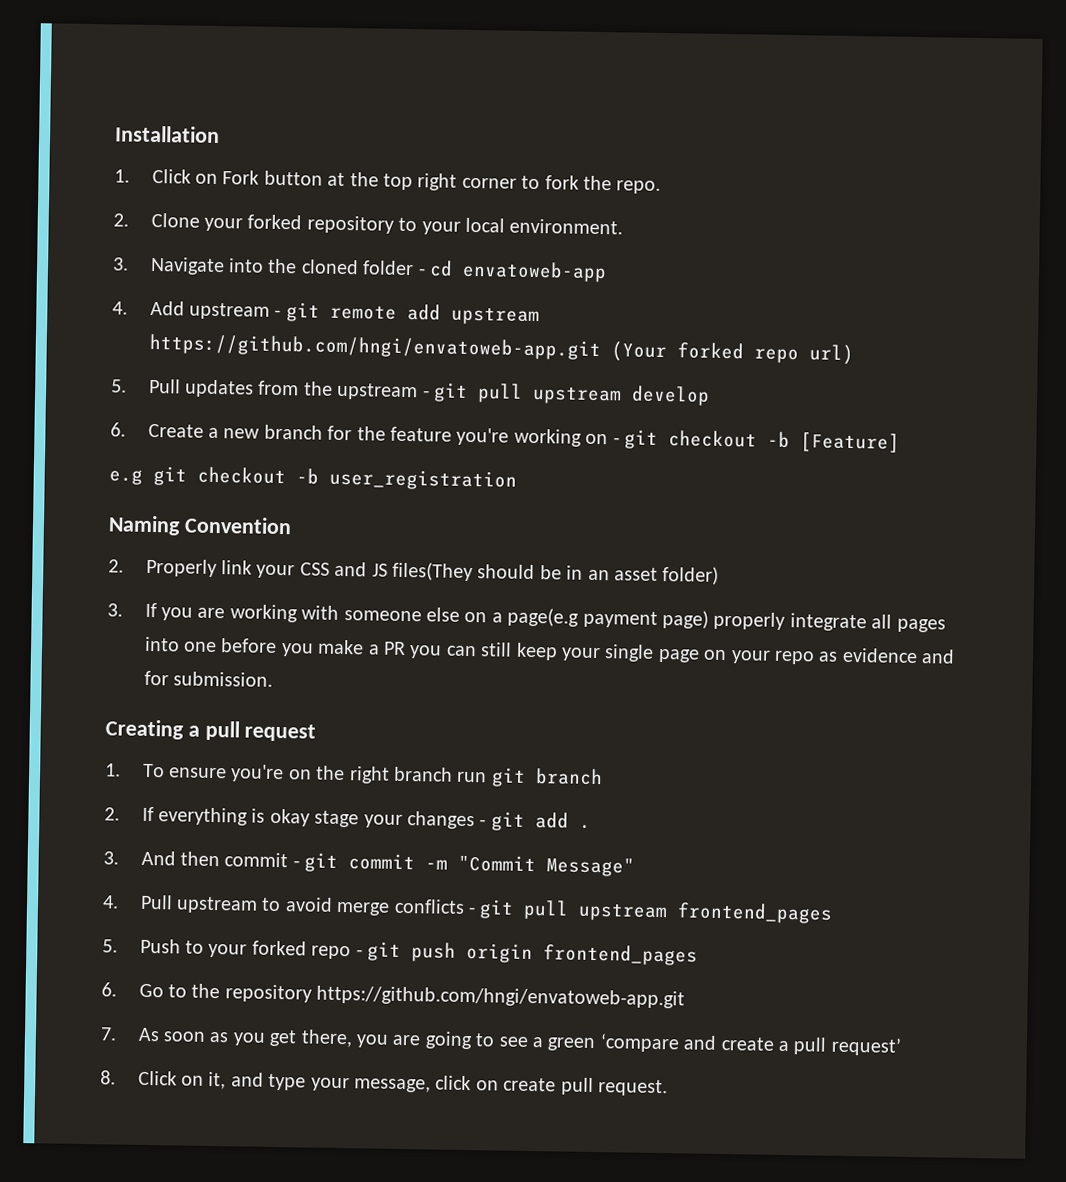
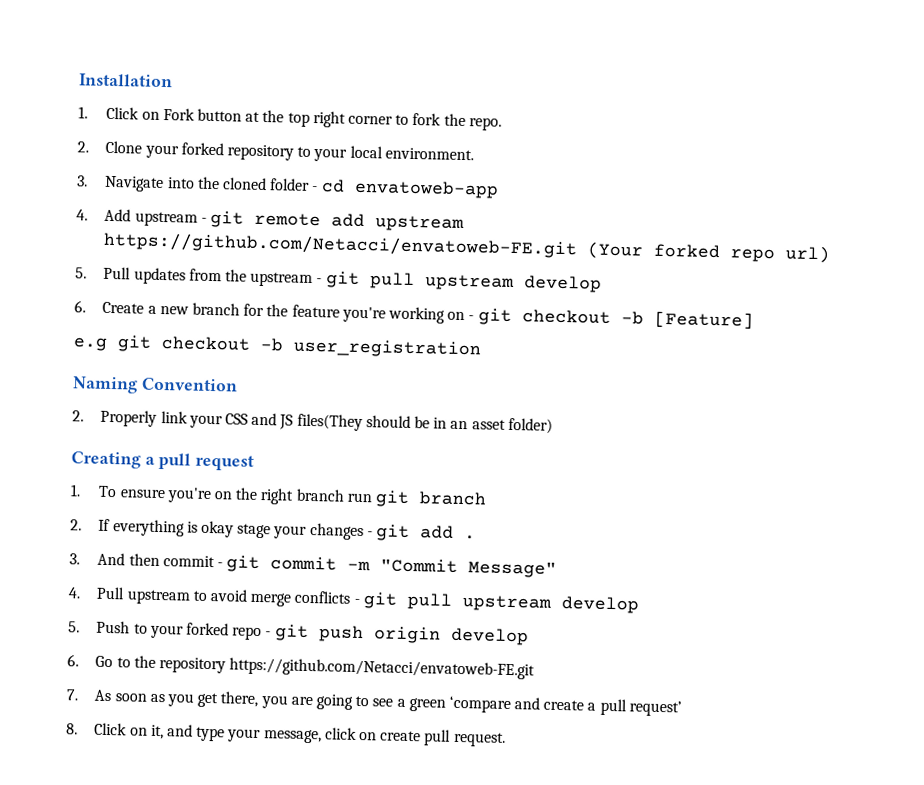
[148,333,601,361] https://github.com/hngi/envatoweb-app.git -> [103,231,579,259] https://github.com/Netacci/envatoweb-FE.git
[107,602,946,633] [144,636,956,665] [143,670,273,687] // 3. If you are working with someone else on a page(e.g payment page) properly integrate all pages into one before you make a PR you can still keep your single page on your repo as evidence and for submission. -> (553, 425) none
[677,902,834,924] frontend_pages -> [560,596,639,614] develop
[542,944,698,966] frontend_pages -> [449,627,529,646] develop
[316,985,686,1009] https://github.com/hngi/envatoweb-app.git -> [229,657,536,680] https://github.com/Netacci/envatoweb-FE.git

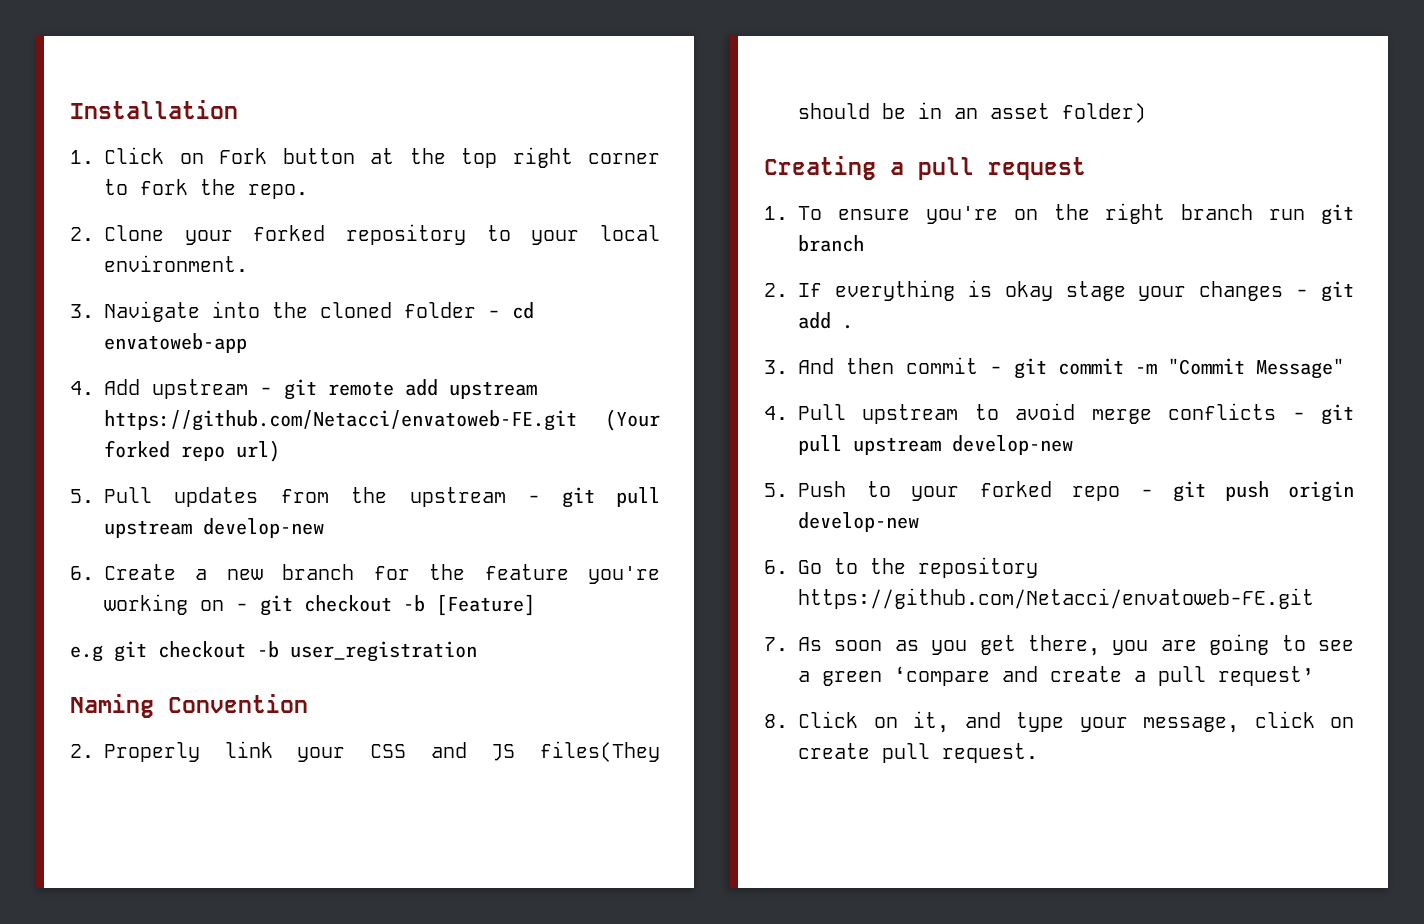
[523,275,602,293] develop -> [203,518,324,538] develop-new
[560,596,639,614] develop -> [952,435,1073,455] develop-new
[449,627,529,646] develop -> [798,512,919,532] develop-new

